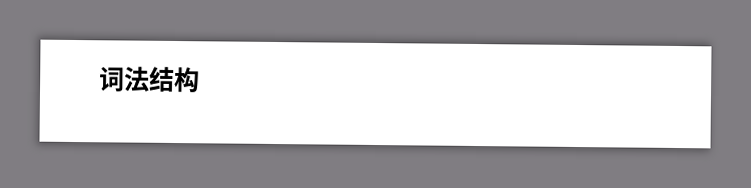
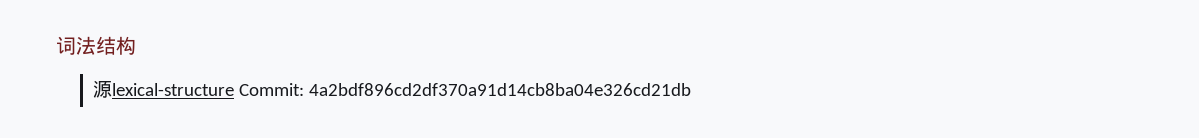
(200, 79) none -> [92,80,691,98] // 源lexical-structure Commit: 4a2bdf896cd2df370a91d14cb8ba04e326cd21db

